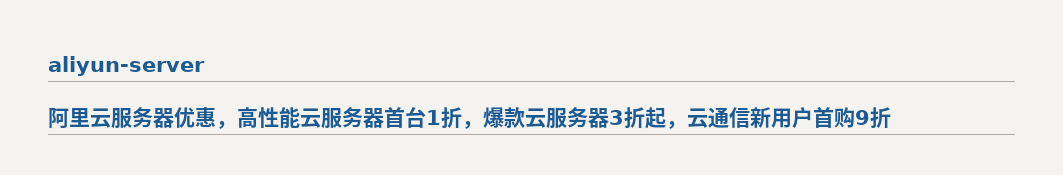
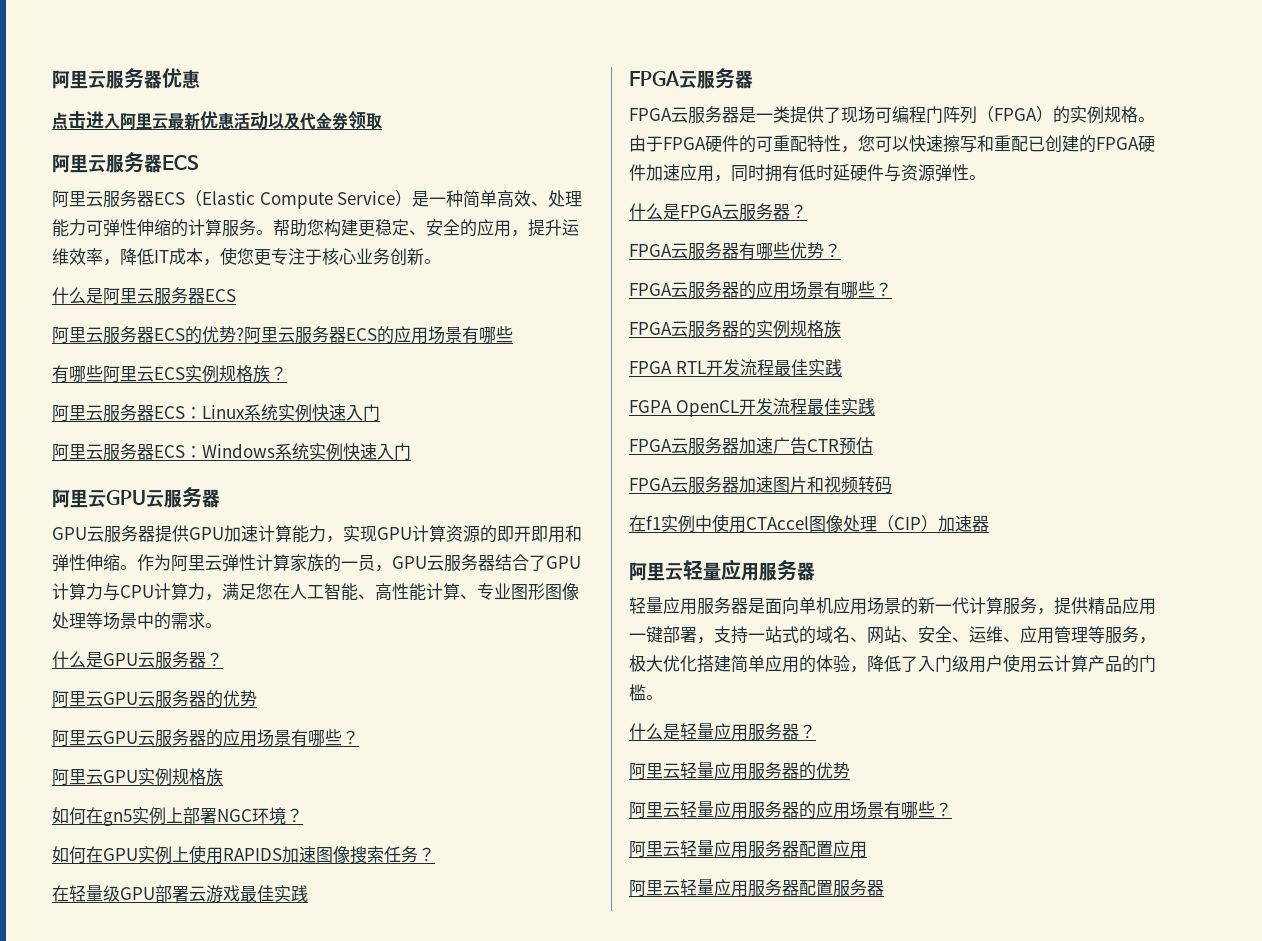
[48,56,205,76] aliyun-server // -> (52, 79) none
[216,107,891,129] ，高性能云服务器首台1折，爆款云服务器3折起，云通信新用户首购9折 -> [52,111,382,130] [52,152,199,173] [52,190,583,209] [52,219,579,237] [52,247,441,266] [52,287,236,305] [52,326,513,344] [52,365,287,383] [52,404,380,422] [52,443,411,461] [52,487,220,508] [52,525,582,543] [52,554,581,572] [52,583,579,601] [52,612,222,630] [52,651,223,669] [52,690,257,708] [52,729,359,747] [52,768,223,786] [52,807,303,826] [52,845,435,864] [52,885,308,903] [629,68,753,89] [629,106,1155,124] [629,135,1155,153] [629,164,986,182] [629,203,807,221] [629,242,841,260] [629,281,892,299] [629,320,841,338] [629,359,842,376] [629,398,875,417] [629,437,873,455] [629,476,892,494] [629,514,989,533] [629,559,815,581] [629,597,1156,615] [629,626,1156,644] [629,654,1156,673] [629,684,663,701] [629,723,816,741] [629,762,850,780] [629,801,952,819] [629,840,867,858] [629,879,884,897] // 点击进入阿里云最新优惠活动以及代金券领取 // 阿里云服务器ECS // 阿里云服务器ECS（Elastic Compute Service）是一种简单高效、处理能力可弹性伸缩的计算服务。帮助您构建更稳定、安全的应用，提升运维效率，降低IT成本，使您更专注于核心业务创新。 // 什么是阿里云服务器ECS // 阿里云服务器ECS的优势?阿里云服务器ECS的应用场景有哪些 // 有哪些阿里云ECS实例规格族？ // 阿里云服务器ECS：Linux系统实例快速入门 // 阿里云服务器ECS：Windows系统实例快速入门 // 阿里云GPU云服务器 // GPU云服务器提供GPU加速计算能力，实现GPU计算资源的即开即用和弹性伸缩。作为阿里云弹性计算家族的一员，GPU云服务器结合了GPU计算力与CPU计算力，满足您在人工智能、高性能计算、专业图形图像处理等场景中的需求。 // 什么是GPU云服务器？ // 阿里云GPU云服务器的优势 // 阿里云GPU云服务器的应用场景有哪些？ // 阿里云GPU实例规格族 // 如何在gn5实例上部署NGC环境？ // 如何在GPU实例上使用RAPIDS加速图像搜索任务？ // 在轻量级GPU部署云游戏最佳实践 // FPGA云服务器 // FPGA云服务器是一类提供了现场可编程门阵列（FPGA）的实例规格。由于FPGA硬件的可重配特性，您可以快速擦写和重配已创建的FPGA硬件加速应用，同时拥有低时延硬件与资源弹性。 // 什么是FPGA云服务器？ // FPGA云服务器有哪些优势？ // FPGA云服务器的应用场景有哪些？ // FPGA云服务器的实例规格族 // FPGA RTL开发流程最佳实践 // FGPA OpenCL开发流程最佳实践 // FPGA云服务器加速广告CTR预估 // FPGA云服务器加速图片和视频转码 // 在f1实例中使用CTAccel图像处理（CIP）加速器 // 阿里云轻量应用服务器 // 轻量应用服务器是面向单机应用场景的新一代计算服务，提供精品应用一键部署，支持一站式的域名、网站、安全、运维、应用管理等服务，极大优化搭建简单应用的体验，降低了入门级用户使用云计算产品的门槛。 // 什么是轻量应用服务器？ // 阿里云轻量应用服务器的优势 // 阿里云轻量应用服务器的应用场景有哪些？ // 阿里云轻量应用服务器配置应用 // 阿里云轻量应用服务器配置服务器

